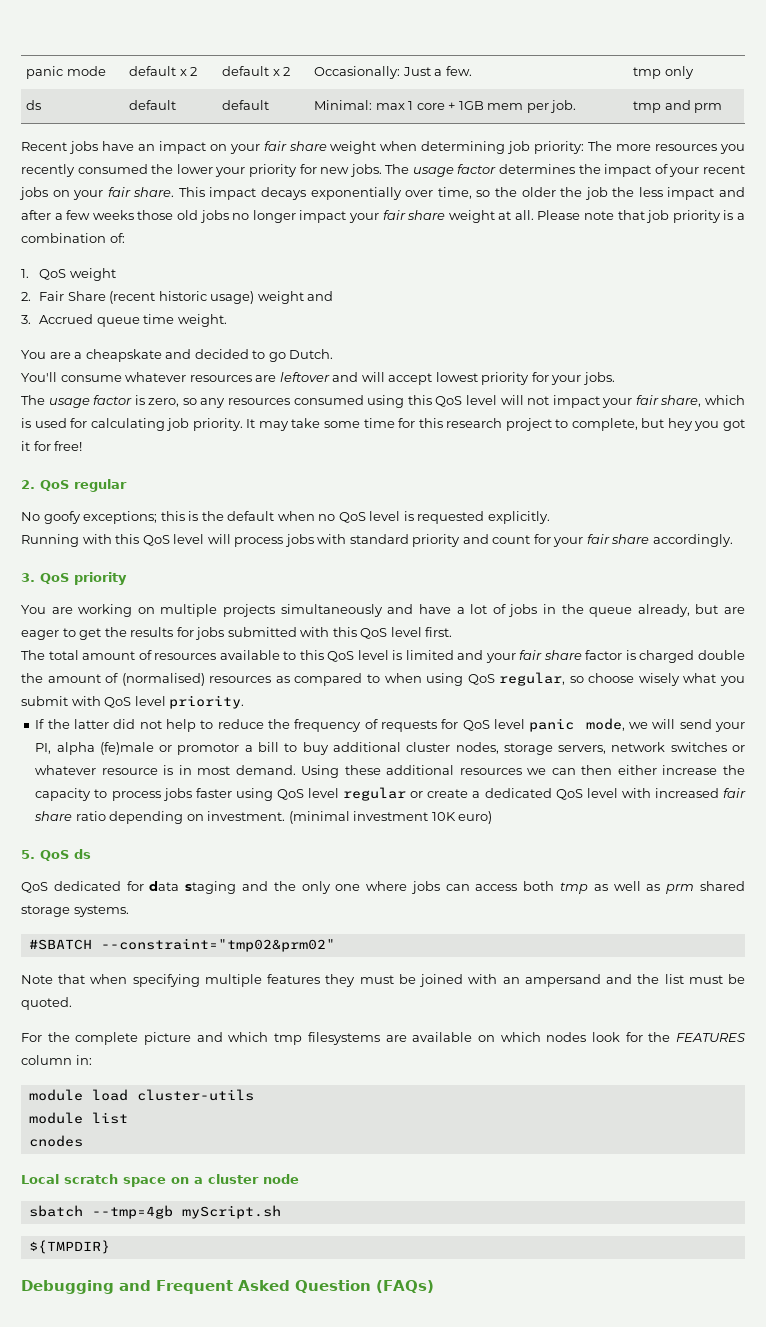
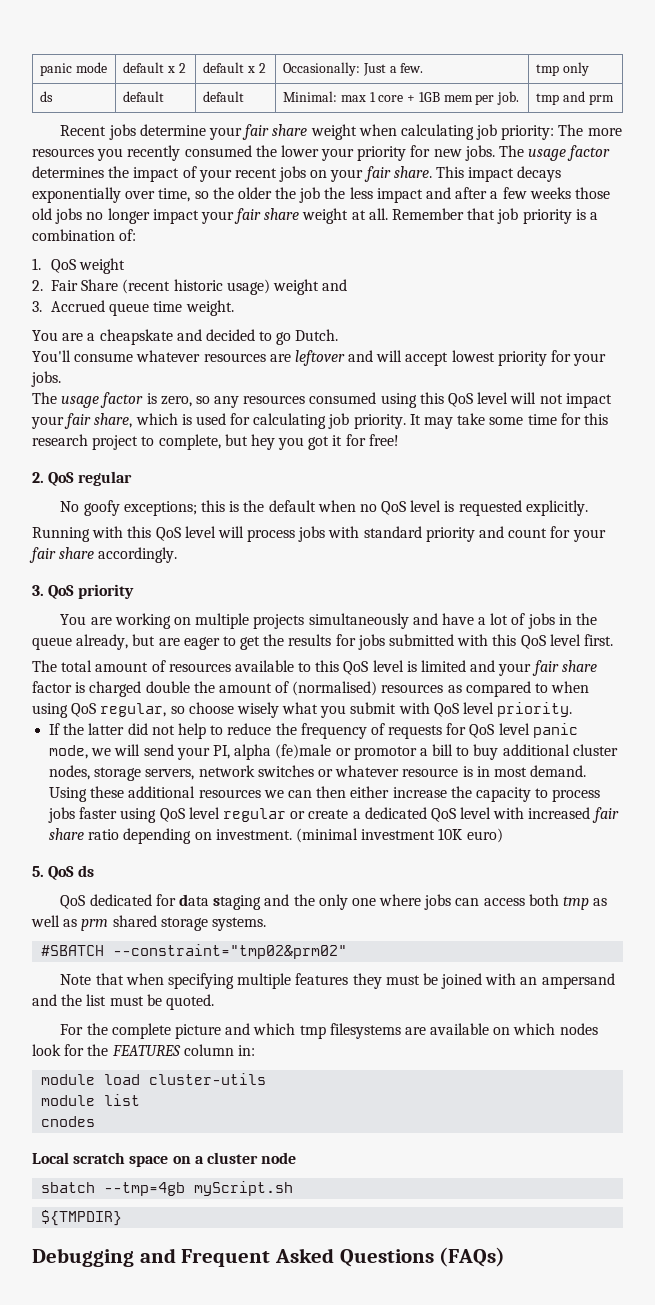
[101,141,227,154] have an impact on -> [139,124,206,136] determine
[421,141,506,154] determining -> [400,124,474,140] calculating
[537,210,615,220] Please note -> [392,208,465,220] Remember
[294,1280,371,1293] Question -> [339,1249,434,1267] Questions

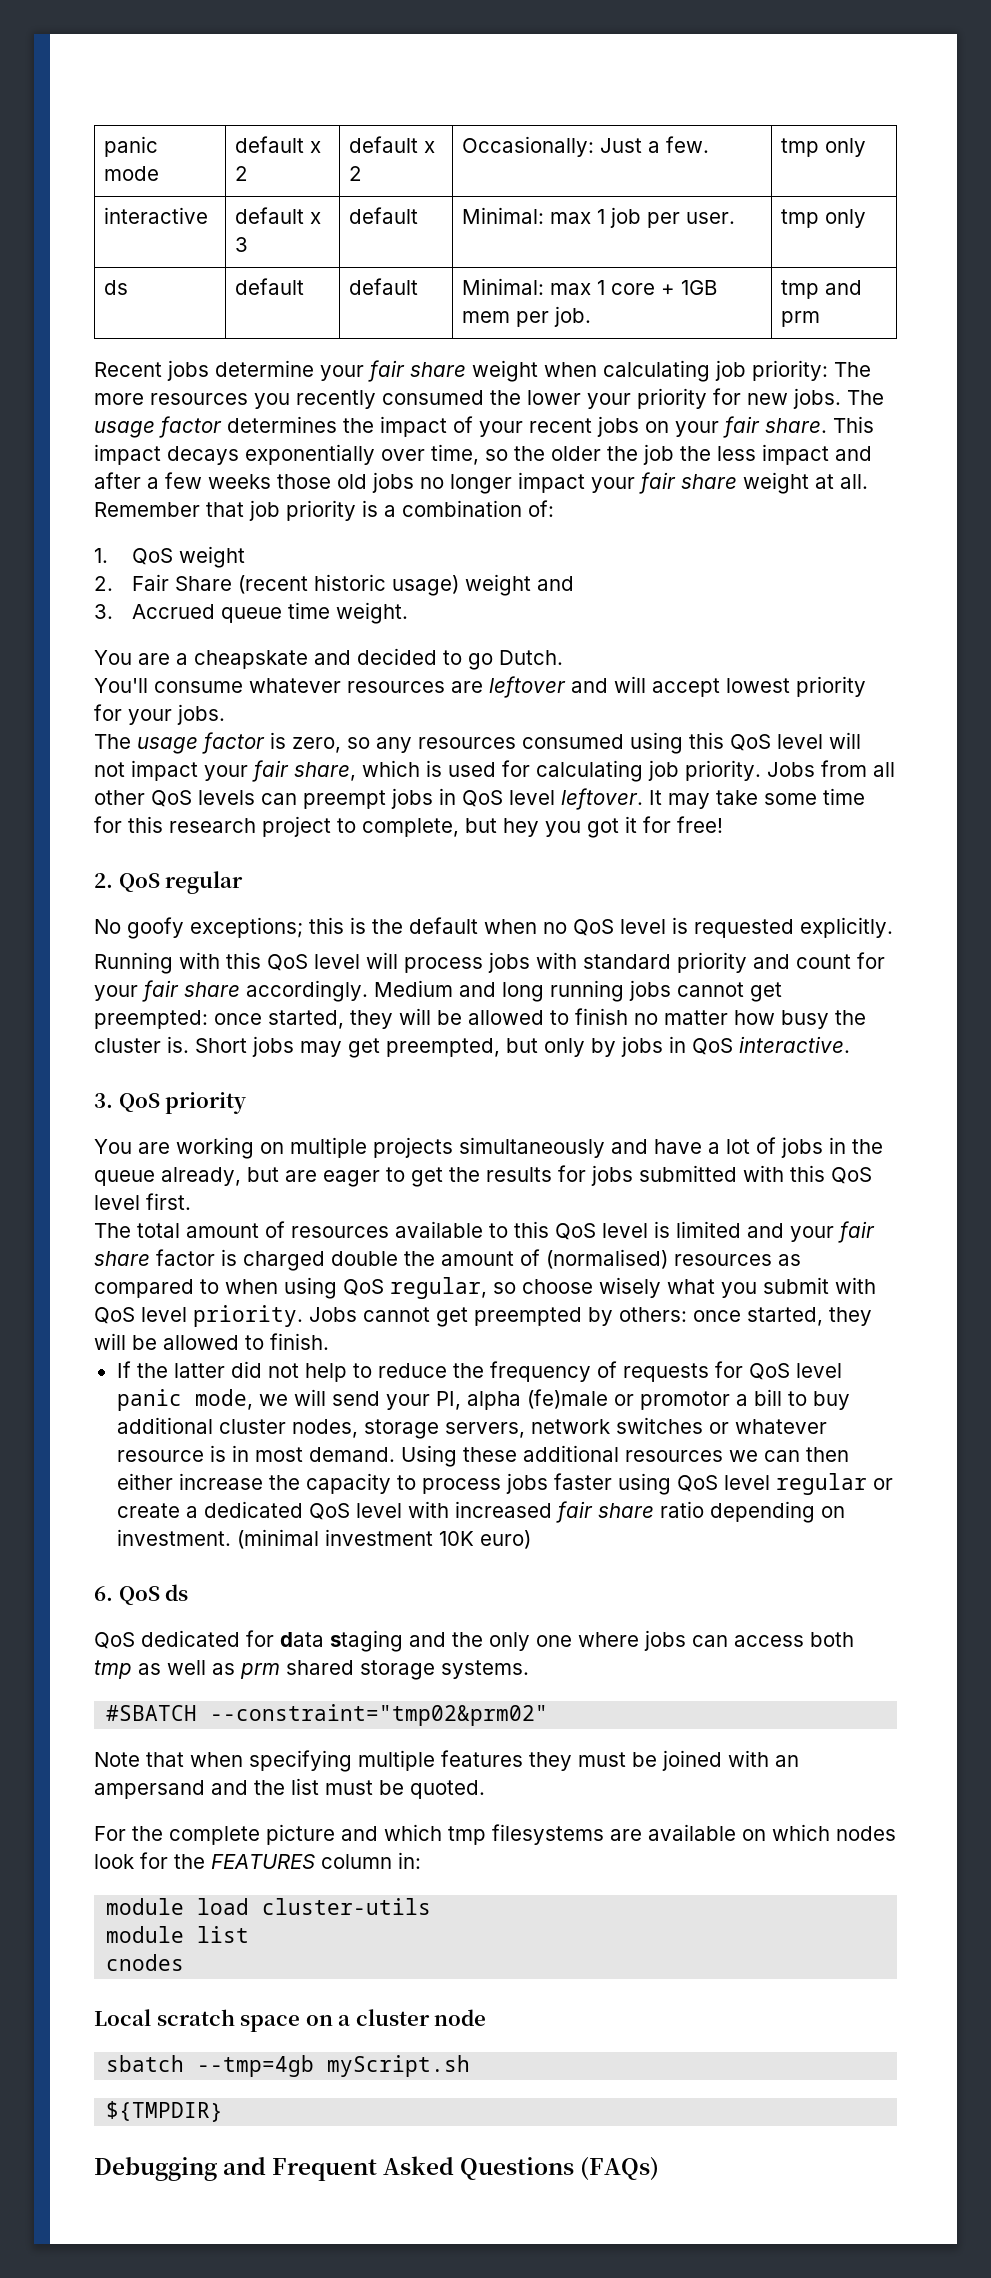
(589, 69) none -> [103,207,208,224] [234,207,321,224] [234,237,248,252] [348,207,418,224] [461,207,735,228] [780,209,866,228] // interactive | default x 3 | default | Minimal: max 1 job per user. | tmp only
(406, 421) none -> [767,760,895,777] [94,788,643,810] Jobs from all other QoS levels can preempt jobs in QoS level leftover.
(178, 555) none -> [374,980,782,1002] [94,1008,866,1029] [94,1036,850,1058] Medium and long running jobs cannot get preempted: once started, they will be allowed to finish no matter how busy the cluster is. Short jobs may get preempted, but only by jobs in QoS interactive.
(573, 709) none -> [309,1307,872,1327] [94,1333,329,1350] Jobs cannot get preempted by others: once started, they will be allowed to finish.
[32,866,44,877] 5. -> [94,1586,113,1601] 6.

